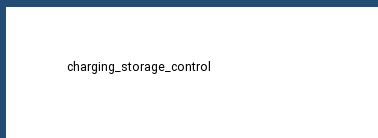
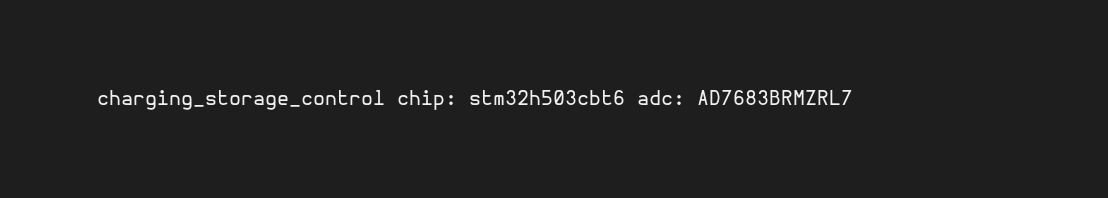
(211, 67) none -> [397,90,853,110] chip: stm32h503cbt6 adc: AD7683BRMZRL7

